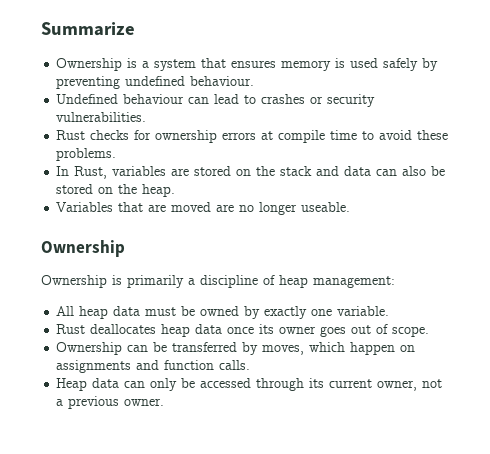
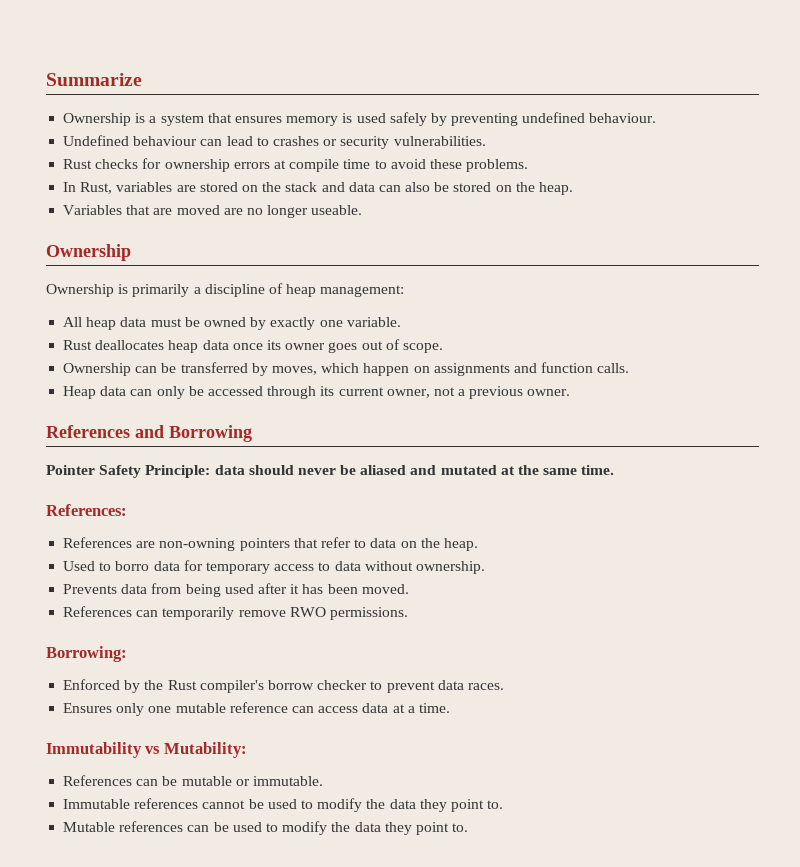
(165, 402) none -> [46,425,252,442] [46,465,615,478] [46,504,127,516] [63,537,478,551] [63,560,485,574] [63,583,409,597] [63,606,408,620] [46,646,127,662] [63,679,504,693] [63,702,450,716] [46,742,247,758] [63,775,323,786] [63,798,504,812] [63,821,469,835] // References and Borrowing // Pointer Safety Principle: data should never be aliased and mutated at the same time. // References: // References are non-owning pointers that refer to data on the heap. // Used to borro data for temporary access to data without ownership. // Prevents data from being used after it has been moved. // References can temporarily remove RWO permissions. // Borrowing: // Enforced by the Rust compiler's borrow checker to prevent data races. // Ensures only one mutable reference can access data at a time. // Immutability vs Mutability: // References can be mutable or immutable. // Immutable references cannot be used to modify the data they point to. // Mutable references can be used to modify the data they point to.

